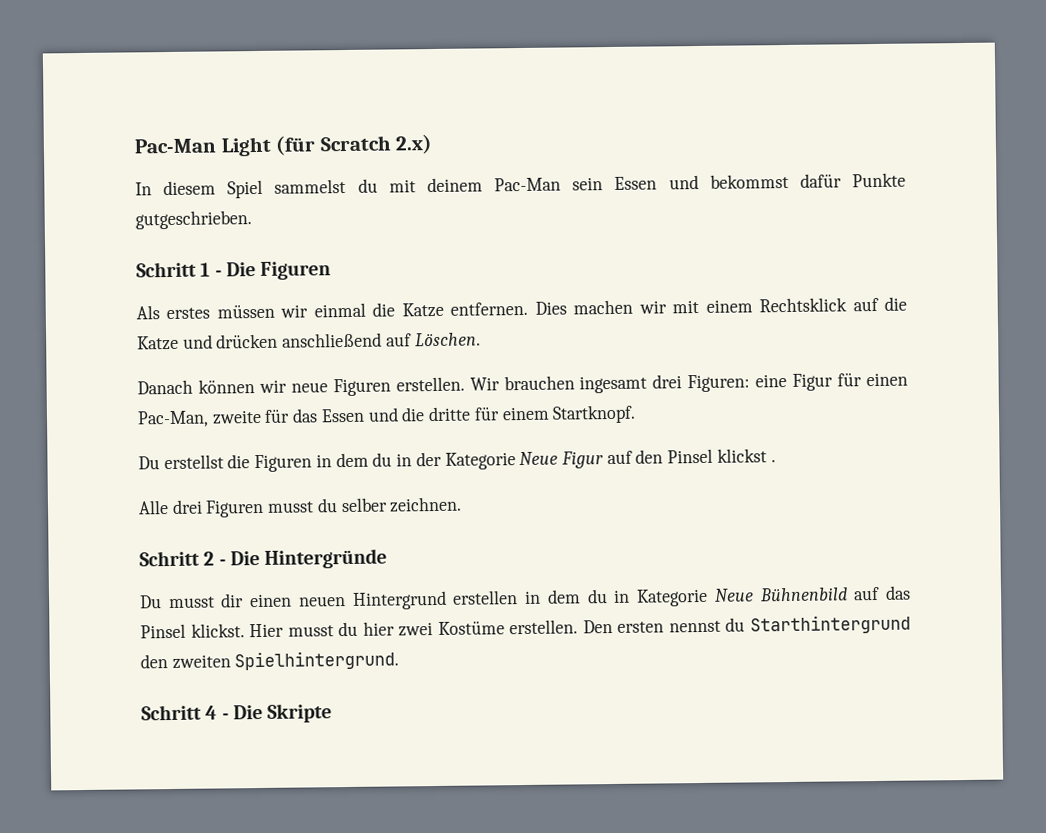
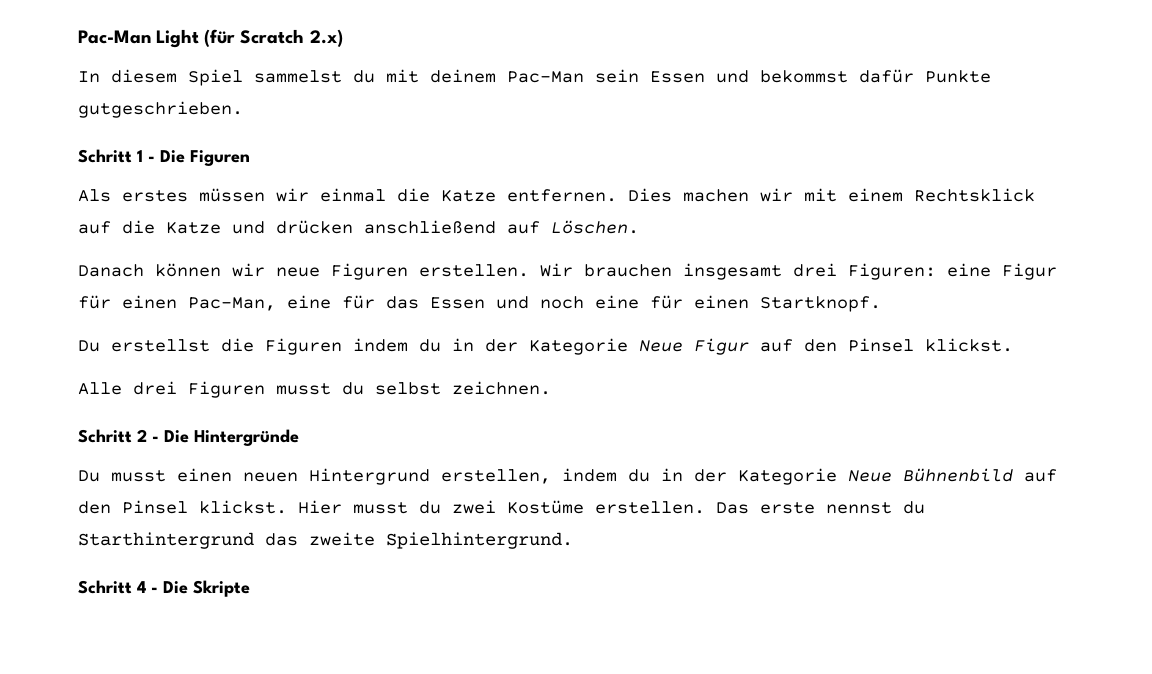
[579,375,648,394] ingesamt -> [683,263,782,280] insgesamt
[211,409,262,425] zweite -> [287,295,331,309] eine
[401,406,550,422] die dritte für einem -> [540,295,749,309] noch eine für einen
[315,452,369,468] in dem -> [353,338,408,352] indem
[716,448,776,463] klickst . -> [925,338,1013,352] klickst.
[340,497,388,513] selber -> [375,382,441,395] selbst
[220,593,245,608] dir -> (166, 476) none
[452,589,631,605] erstellen in dem du in -> [441,468,727,484] erstellen, indem du in der
[885,585,912,600] das -> [78,501,111,514] den
[362,621,395,636] hier -> (441, 507) none
[582,619,665,634] Den ersten -> [716,502,815,514] Das erste
[140,654,231,669] den zweiten -> [265,532,375,546] das zweite

